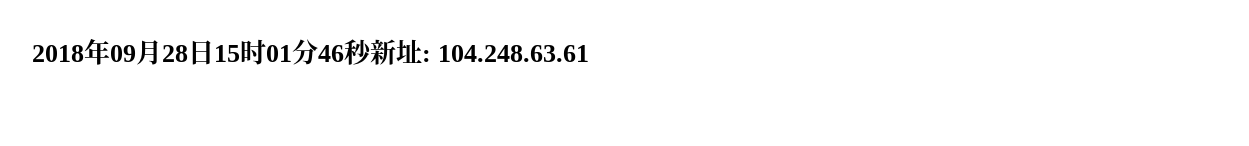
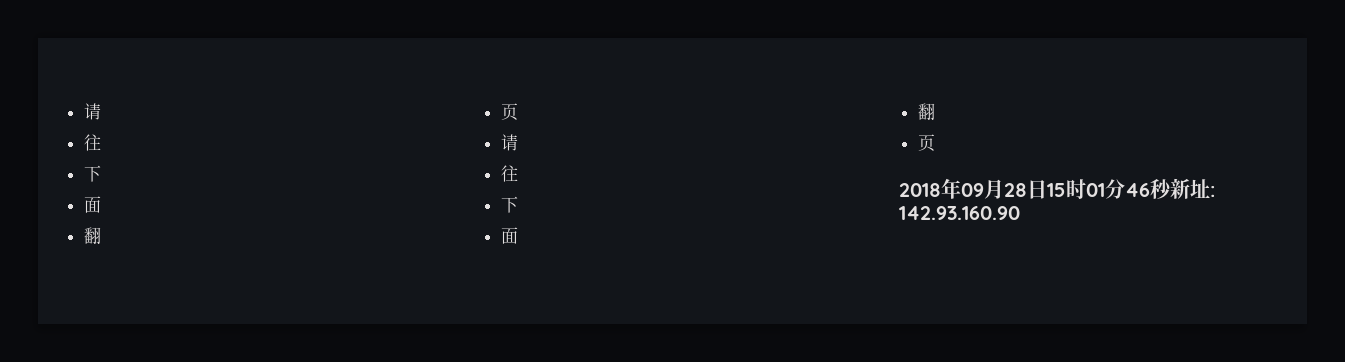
(32, 53) none -> [83,103,101,120] [83,134,101,151] [83,165,101,182] [83,196,101,213] [83,227,101,244] [500,103,518,121] [500,134,518,151] [500,165,518,182] [500,196,518,213] [500,227,518,244] [917,103,935,120] [917,134,935,152] 请 // 往 // 下 // 面 // 翻 // 页 // 请 // 往 // 下 // 面 // 翻 // 页 //
[438,45,590,62] 104.248.63.61 -> [899,206,1020,220] 142.93.160.90

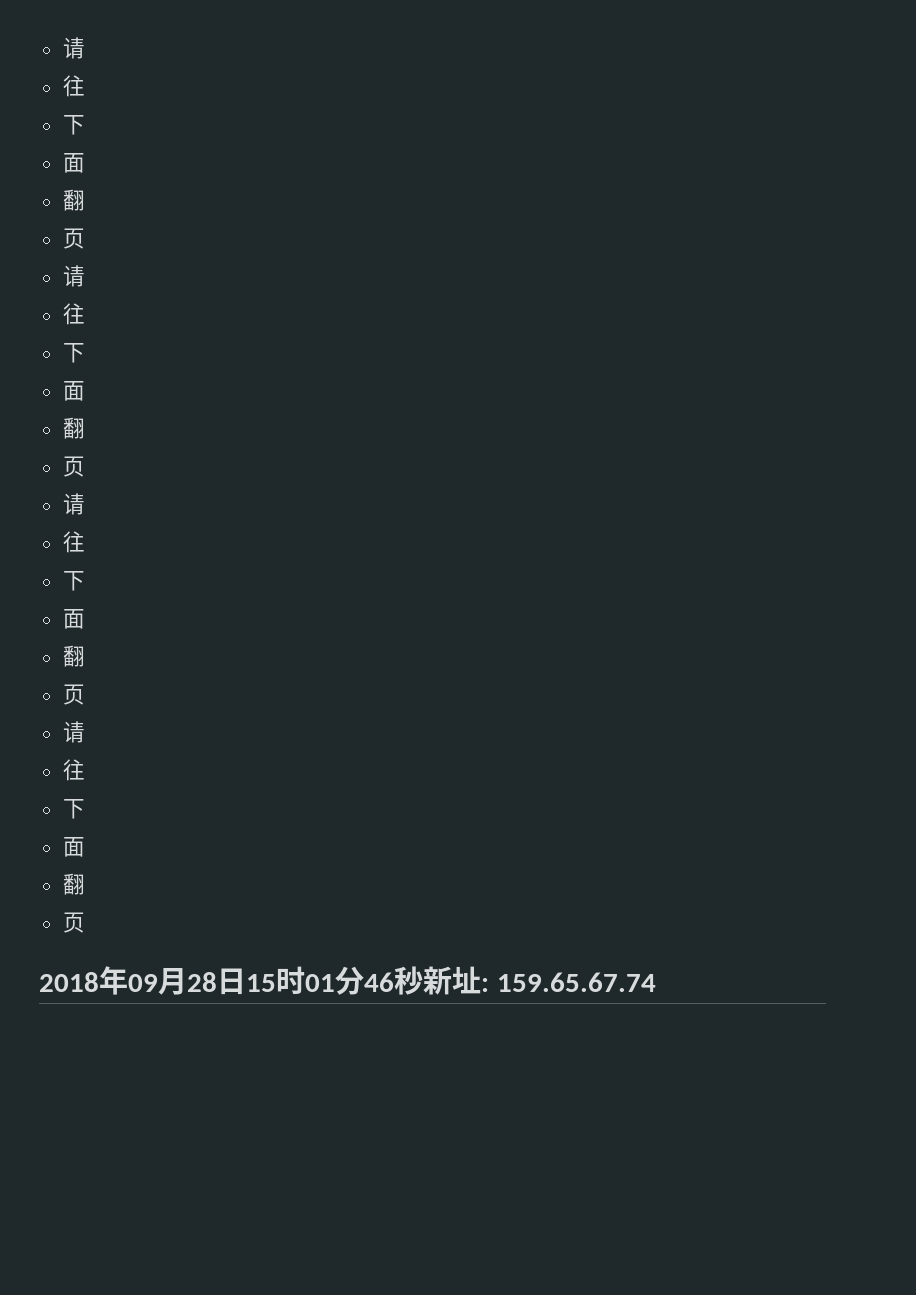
[83,103,101,120] [83,134,101,151] [83,165,101,182] [83,196,101,213] [83,227,101,244] [500,103,518,121] [500,134,518,151] [500,165,518,182] [500,196,518,213] [500,227,518,244] [917,103,935,120] [917,134,935,152] 请 // 往 // 下 // 面 // 翻 // 页 // 请 // 往 // 下 // 面 // 翻 // 页 -> [62,37,85,59] [62,75,85,97] [62,115,85,135] [62,153,85,173] [62,189,85,211] [62,228,85,249] [62,265,85,287] [62,303,85,325] [62,343,85,363] [62,381,85,401] [62,417,85,439] [62,456,85,477] [62,493,85,515] [62,531,85,553] [62,571,85,591] [62,609,85,629] [62,645,85,667] [62,684,85,705] [62,721,85,743] [62,759,85,781] [62,799,85,819] [62,837,85,857] [62,873,85,895] [62,912,85,933] 请 // 往 // 下 // 面 // 翻 // 页 // 请 // 往 // 下 // 面 // 翻 // 页 // 请 // 往 // 下 // 面 // 翻 // 页 // 请 // 往 // 下 // 面 // 翻 // 页
[899,206,1020,220] 142.93.160.90 -> [496,972,656,992] 159.65.67.74

